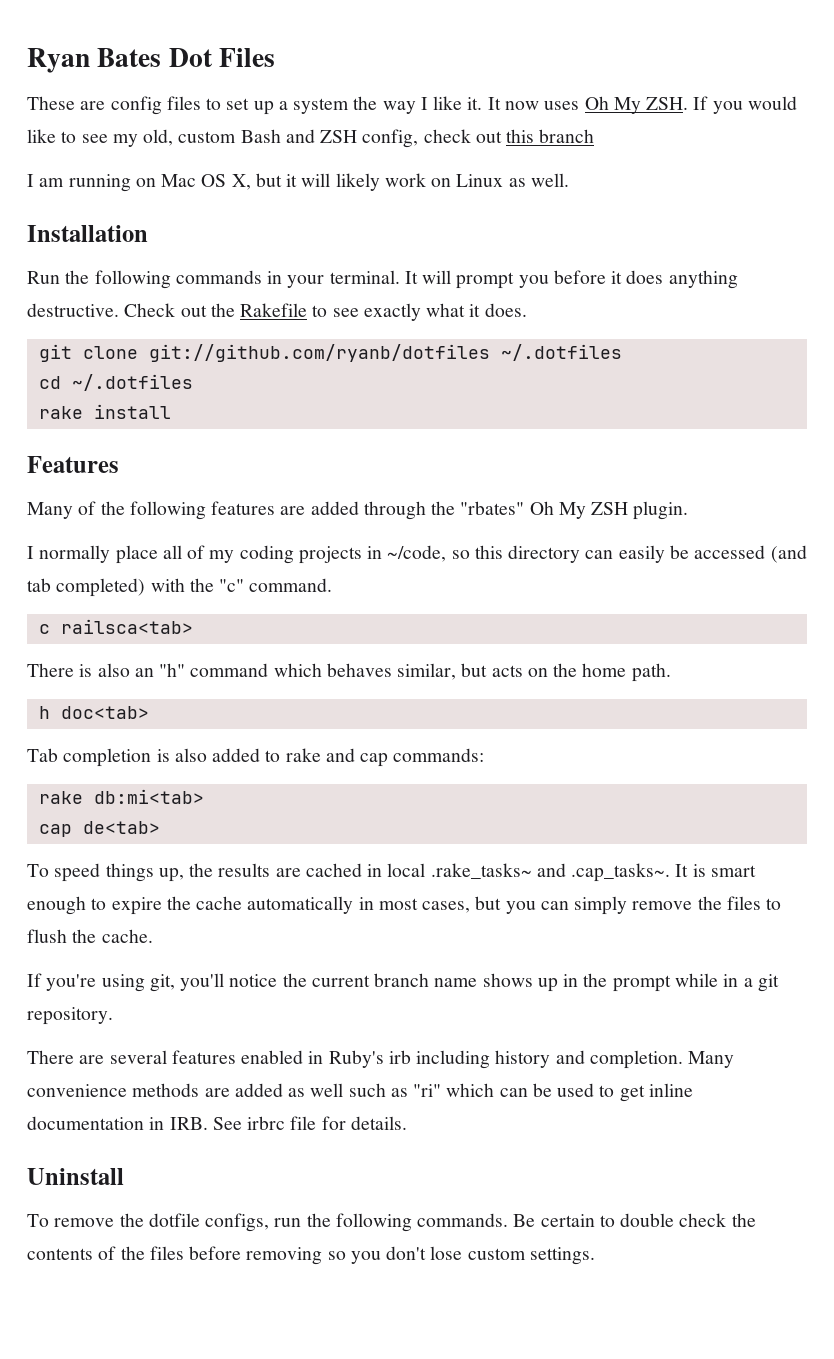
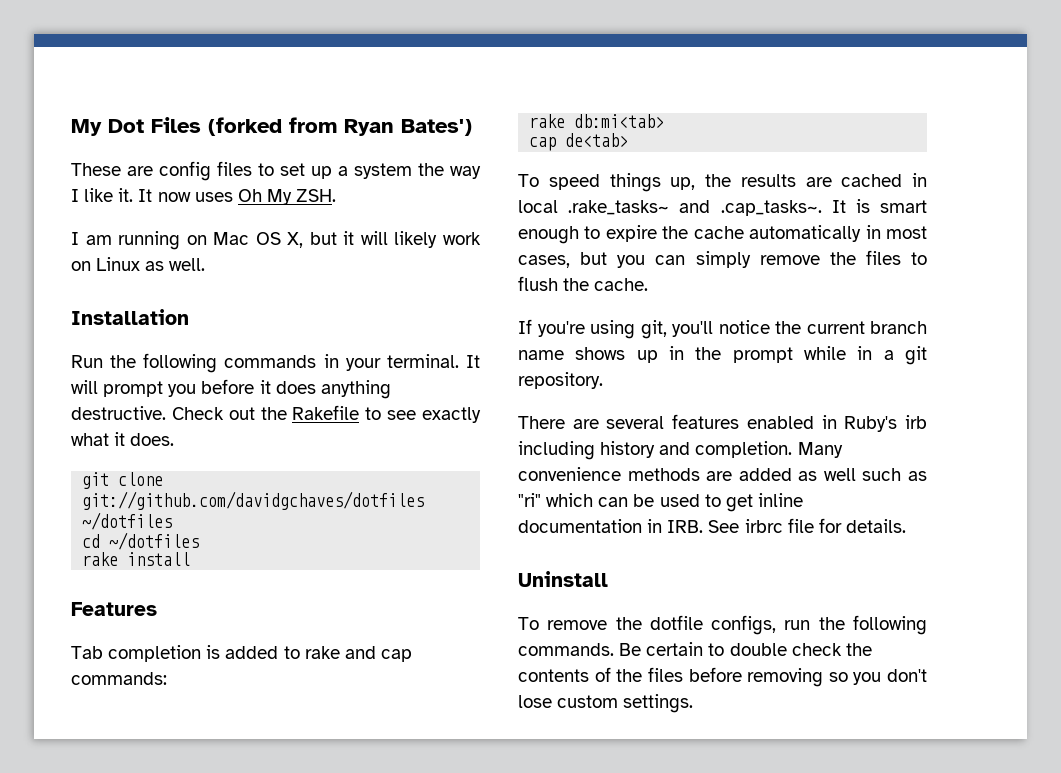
[27,48,162,73] Ryan Bates -> [71,119,102,136] My
(276, 57) none -> [208,117,472,136] (forked from Ryan Bates')
[693,96,797,114] [27,129,595,148] If you would like to see my old, custom Bash and ZSH config, check out this branch -> (337, 195) none
[148,344,622,362] git://github.com/ryanb/dotfiles ~/.dotfiles -> [82,491,425,510] [82,512,173,530] git://github.com/davidgchaves/dotfiles ~/dotfiles
[71,374,193,391] ~/.dotfiles -> [109,532,200,550] ~/dotfiles
[27,501,689,520] [27,545,807,564] [27,578,333,597] [38,619,193,634] [27,663,671,682] [38,706,149,719] // Many of the following features are added through the "rbates" Oh My ZSH plugin. // I normally place all of my coding projects in ~/code, so this directory can easily be accessed (and tab completed) with the "c" command. // c railsca<tab> // There is also an "h" command which behaves similar, but acts on the home path. // h doc<tab> -> (157, 609) none
[174,748,207,762] also -> (221, 652) none

